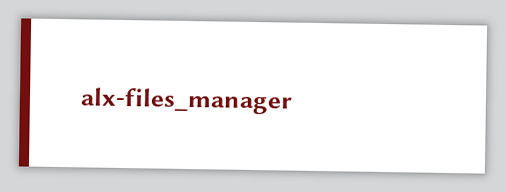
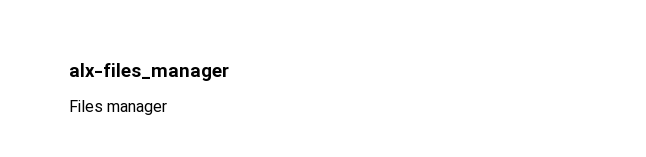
(293, 101) none -> [69,100,168,115] // Files manager

